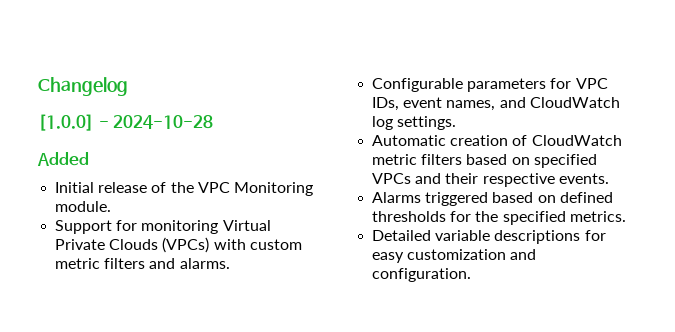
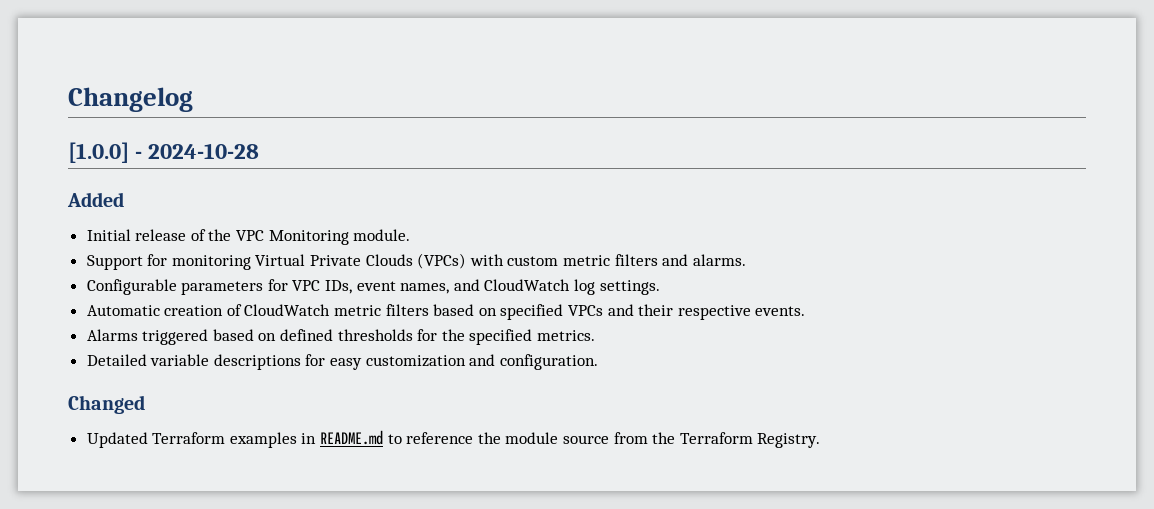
(472, 275) none -> [68,395,145,414] [86,430,821,448] // Changed // Updated Terraform examples in README.md to reference the module source from the Terraform Registry.

